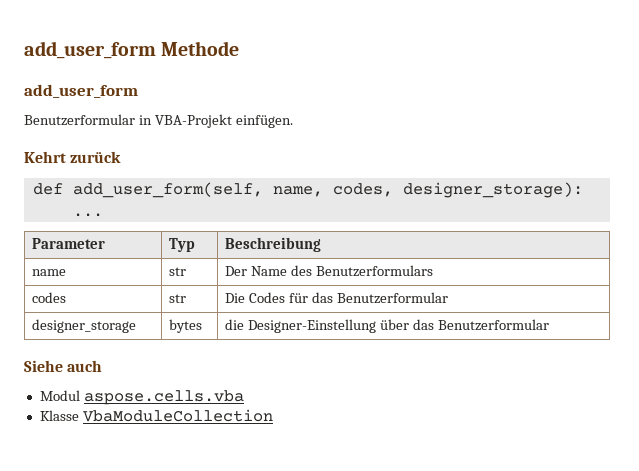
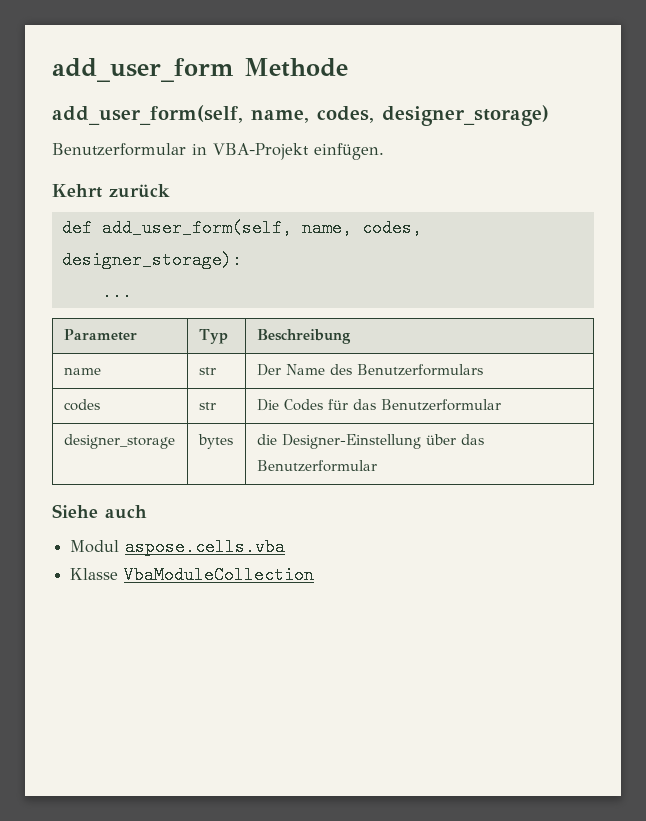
[24,84,138,98] add_user_form -> [52,105,549,126] add_user_form(self, name, codes, designer_storage)

